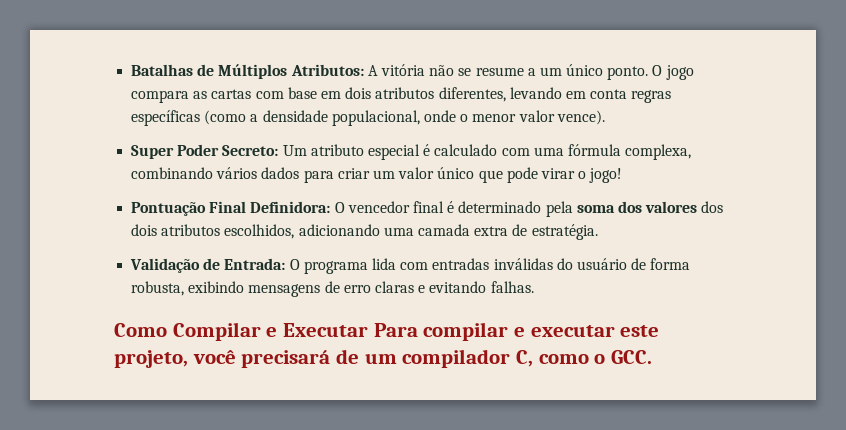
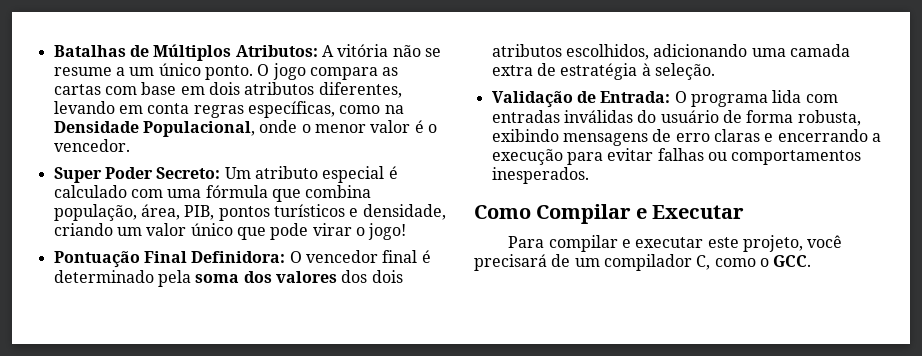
[131,110,420,126] específicas (como a densidade populacional, -> [247,101,404,118] [53,121,255,137] específicas, como na Densidade Populacional,
[556,110,605,125] vence). -> [414,120,437,133] [53,139,130,152] é o vencedor.
[625,144,692,160] [131,167,370,183] complexa, combinando vários dados para criar -> [271,185,372,202] [53,204,446,221] [53,223,113,236] que combina população, área, PIB, pontos turísticos e densidade, criando
[531,224,598,240] estratégia. -> [560,63,715,80] estratégia à seleção.
[429,281,534,293] evitando falhas. -> [777,129,881,142] [491,148,862,165] [491,167,589,184] encerrando a execução para evitar falhas ou comportamentos inesperados.
(369, 330) none -> (745, 212) //

